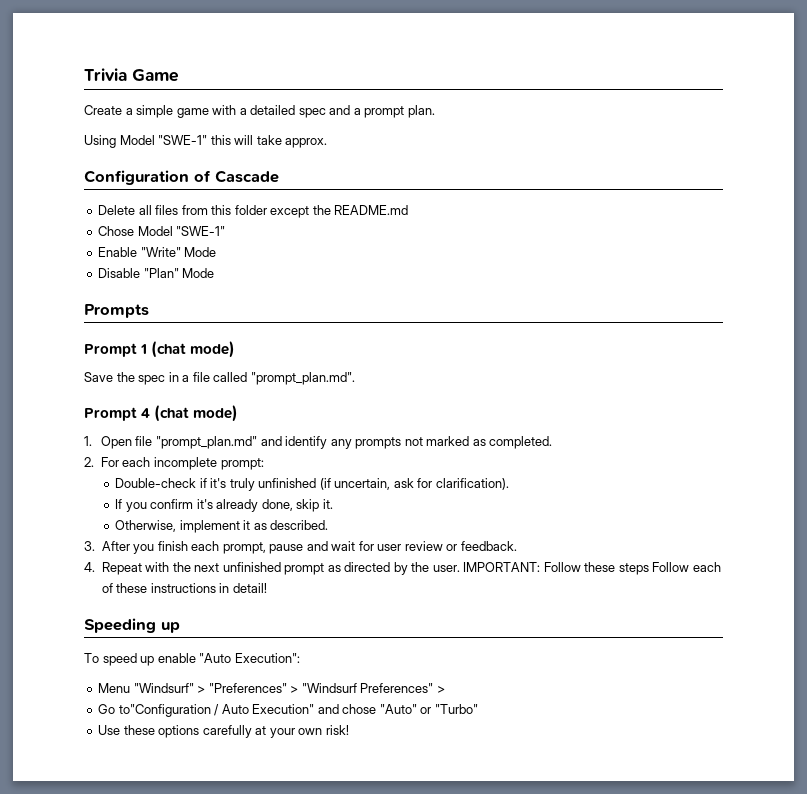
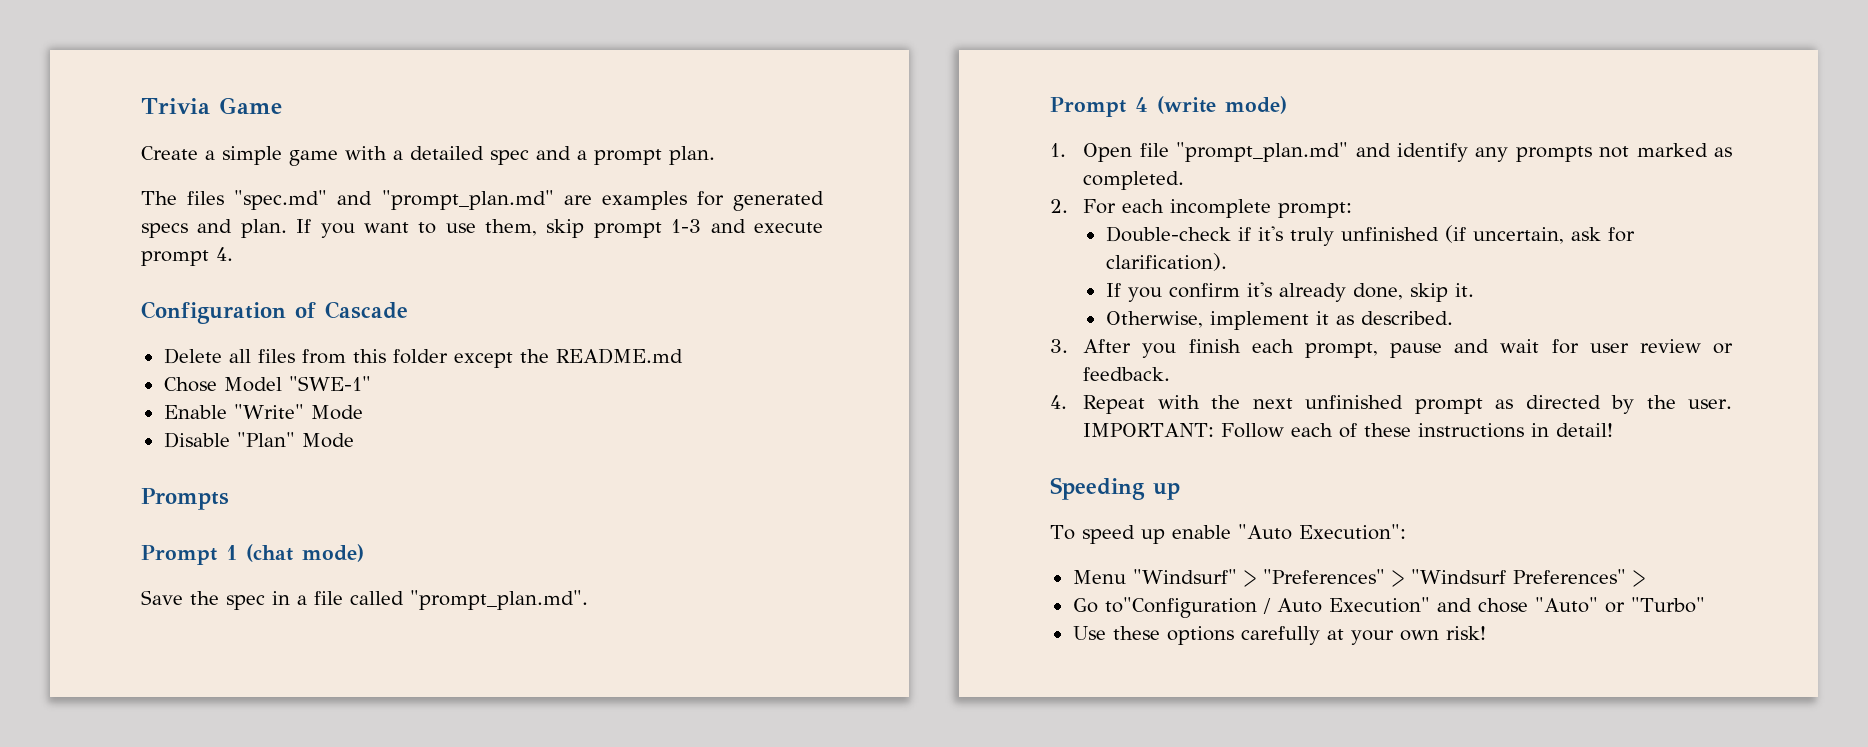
[84,135,328,148] Using Model "SWE-1" this will take approx. -> [141,190,824,211] [141,219,823,238] [141,247,233,266] The files "spec.md" and "prompt_plan.md" are examples for generated specs and plan. If you want to use them, skip prompt 1-3 and execute prompt 4.
[154,405,190,422] (chat -> [1157,96,1216,114] (write
[584,562,690,575] these steps Follow -> (1285, 430) none

